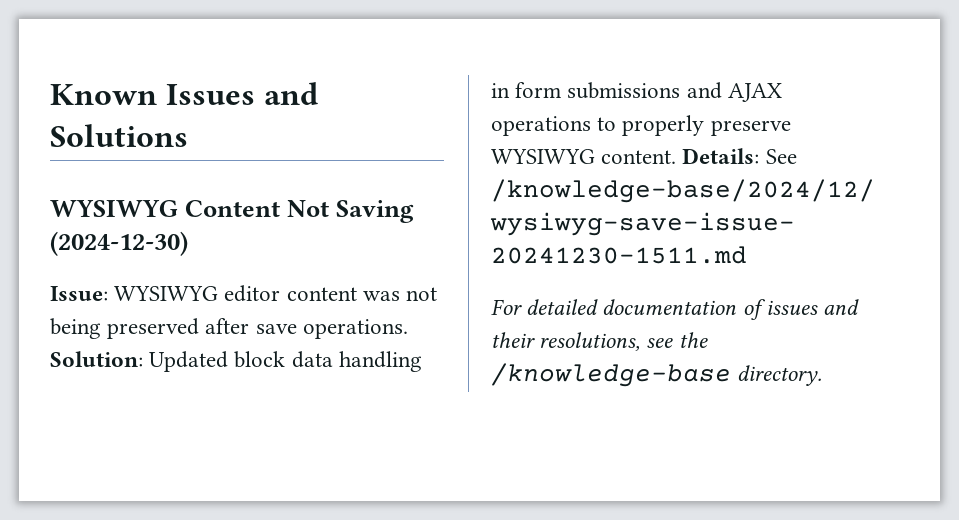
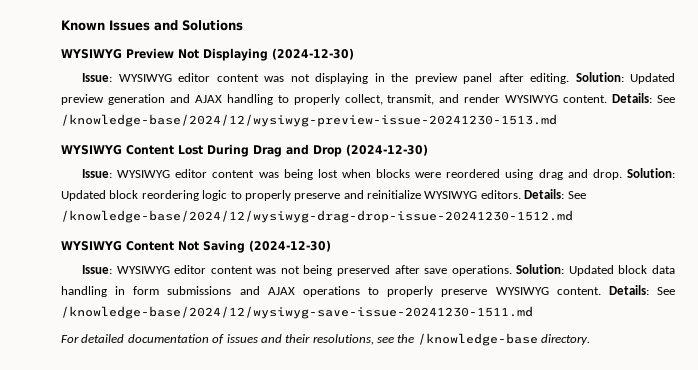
(188, 135) none -> [61,48,354,61] [82,72,675,84] [61,93,676,105] [61,114,557,127] [61,144,428,157] [82,168,675,180] [61,189,586,201] [61,210,573,223] // WYSIWYG Preview Not Displaying (2024-12-30) // Issue: WYSIWYG editor content was not displaying in the preview panel after editing. Solution: Updated preview generation and AJAX handling to properly collect, transmit, and render WYSIWYG content. Details: See /knowledge-base/2024/12/wysiwyg-preview-issue-20241230-1513.md // WYSIWYG Content Lost During Drag and Drop (2024-12-30) // Issue: WYSIWYG editor content was being lost when blocks were reordered using drag and drop. Solution: Updated block reordering logic to properly preserve and reinitialize WYSIWYG editors. Details: See /knowledge-base/2024/12/wysiwyg-drag-drop-issue-20241230-1512.md

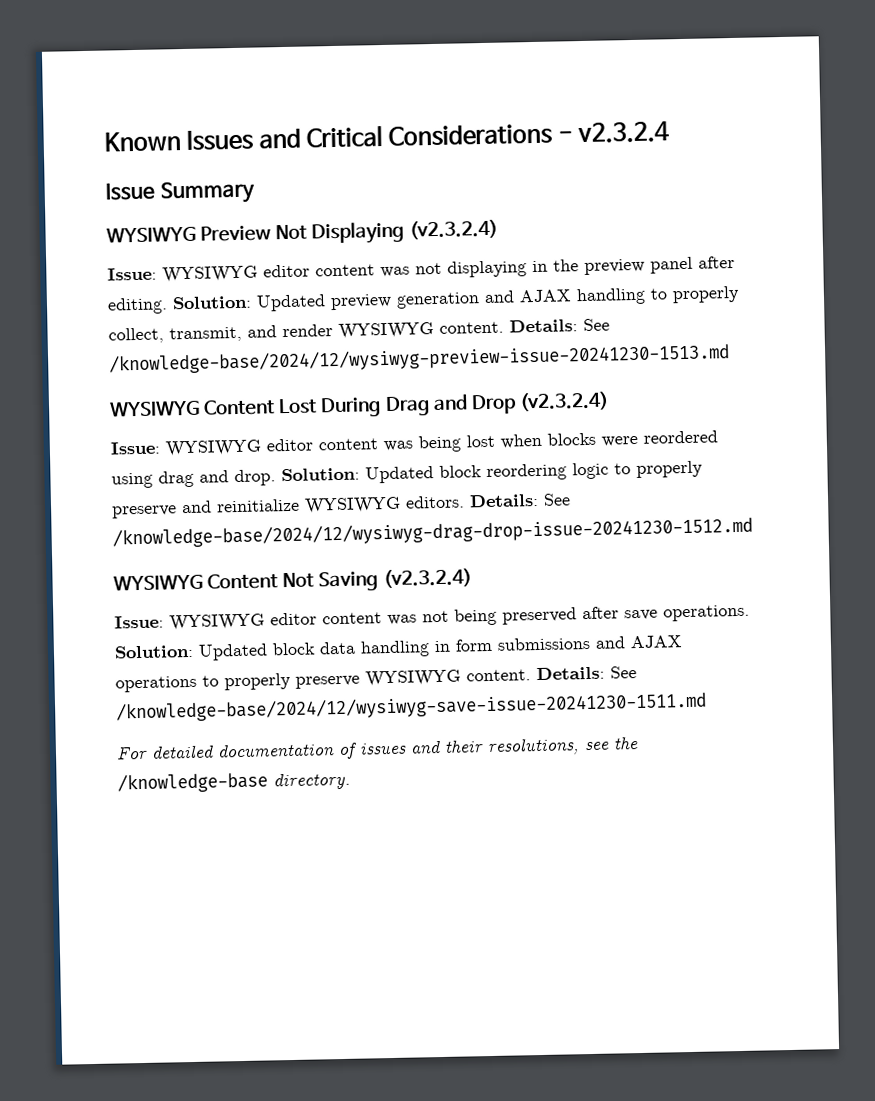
[182,20,243,31] Solutions -> [306,121,671,148] [105,180,255,205] Critical Considerations - v2.3.2.4 // Issue Summary
[272,48,354,60] (2024-12-30) -> [408,219,498,240] (v2.3.2.4)
[346,144,428,156] (2024-12-30) -> [518,391,609,412] (v2.3.2.4)
[249,240,331,252] (2024-12-30) -> [382,568,472,589] (v2.3.2.4)

